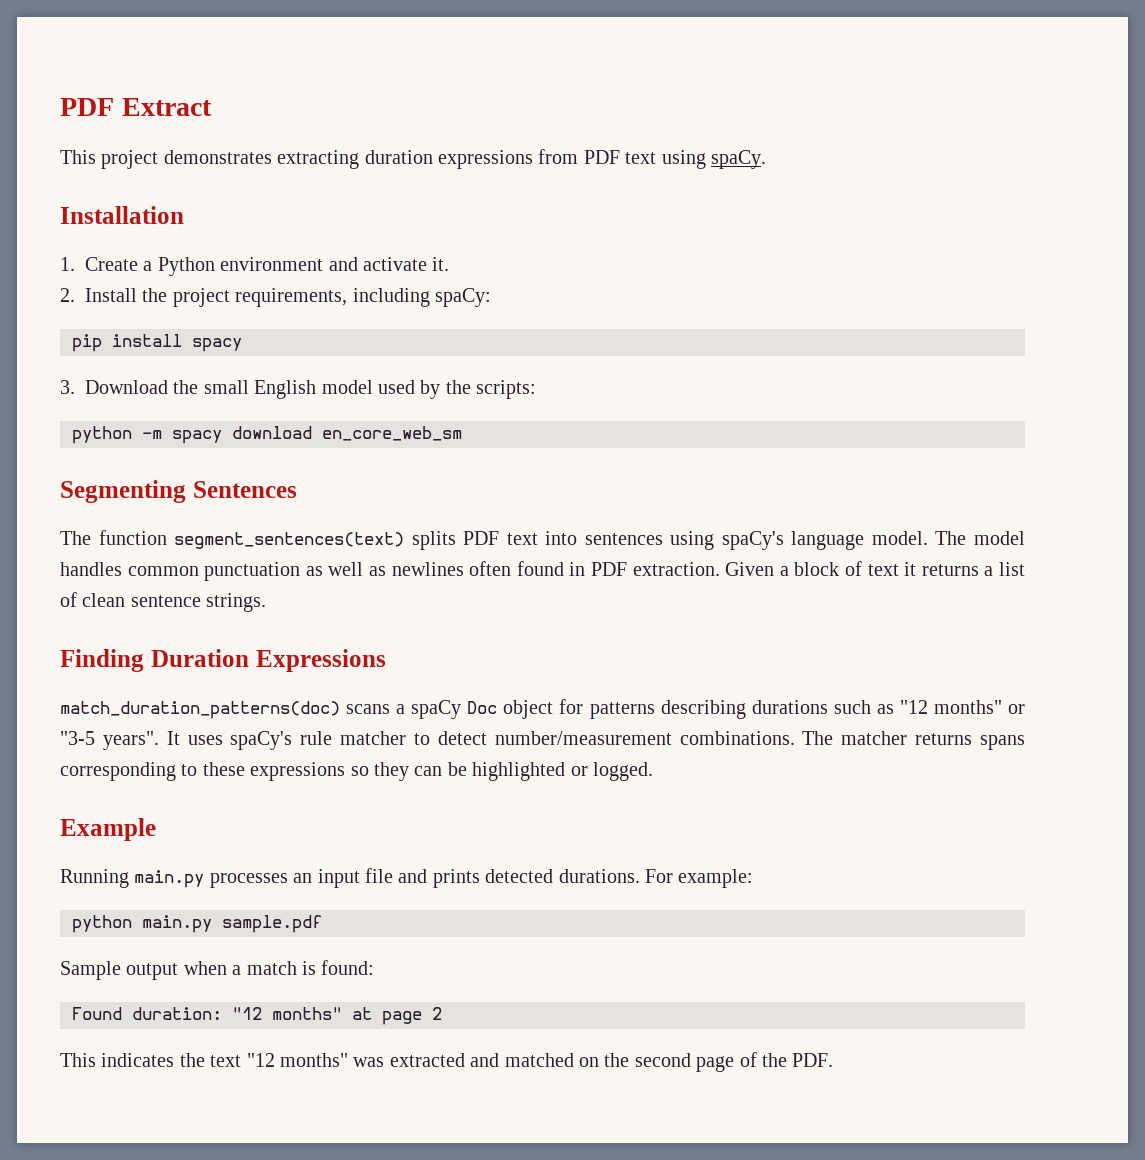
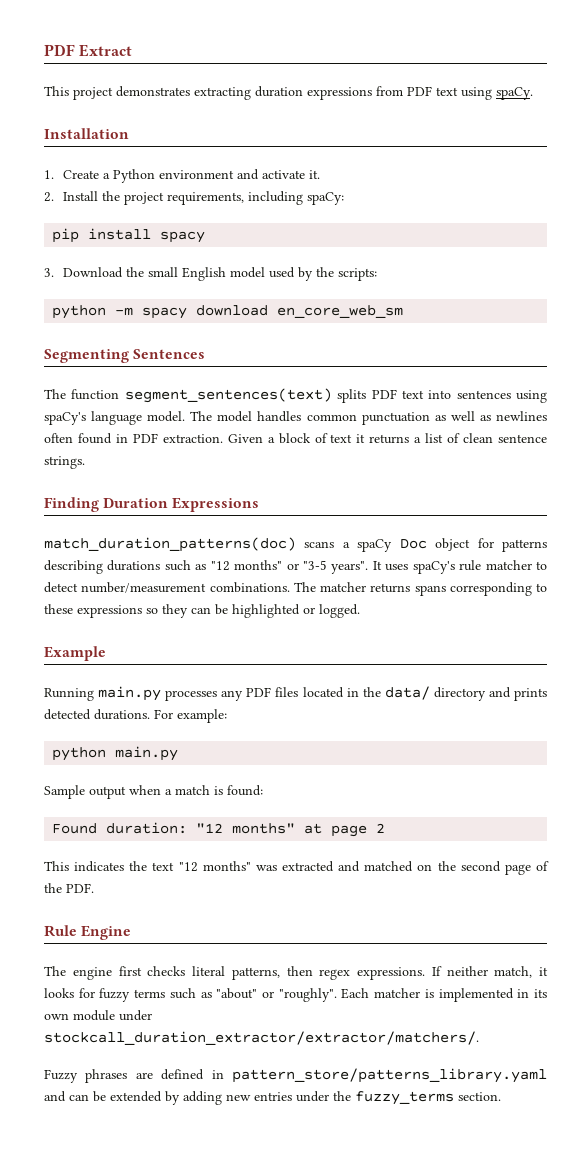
[293,868,393,888] an input file -> [221,686,486,701] any PDF files located in the data/ directory
[222,915,322,933] sample.pdf -> (179, 753) none
(834, 1060) none -> [44,925,132,940] [44,966,548,980] [44,988,547,1002] [44,1010,152,1021] [44,1031,479,1045] [44,1068,547,1083] [44,1091,501,1105] // Rule Engine // The engine first checks literal patterns, then regex expressions. If neither match, it looks for fuzzy terms such as "about" or "roughly". Each matcher is implemented in its own module under stockcall_duration_extractor/extractor/matchers/. // Fuzzy phrases are defined in pattern_store/patterns_library.yaml and can be extended by adding new entries under the fuzzy_terms section.

